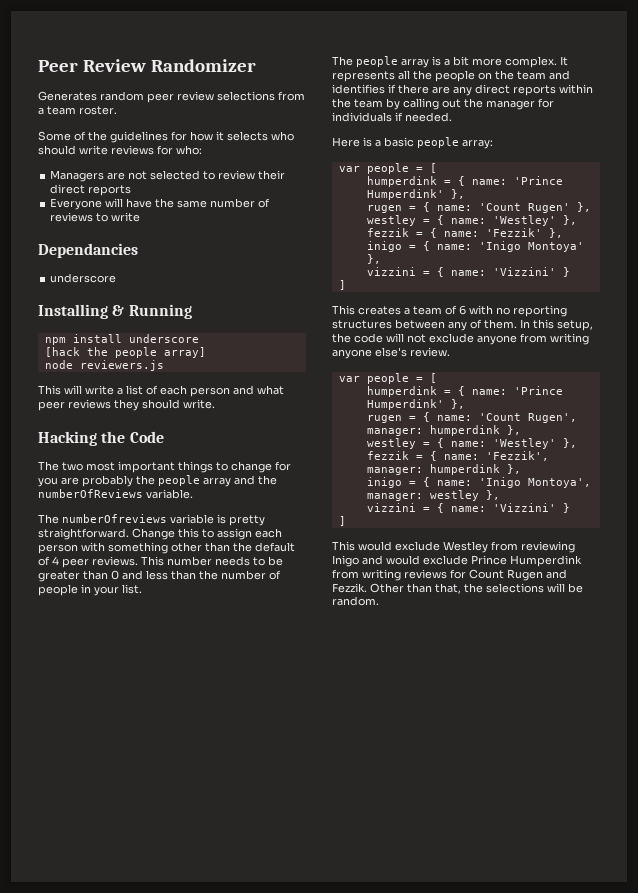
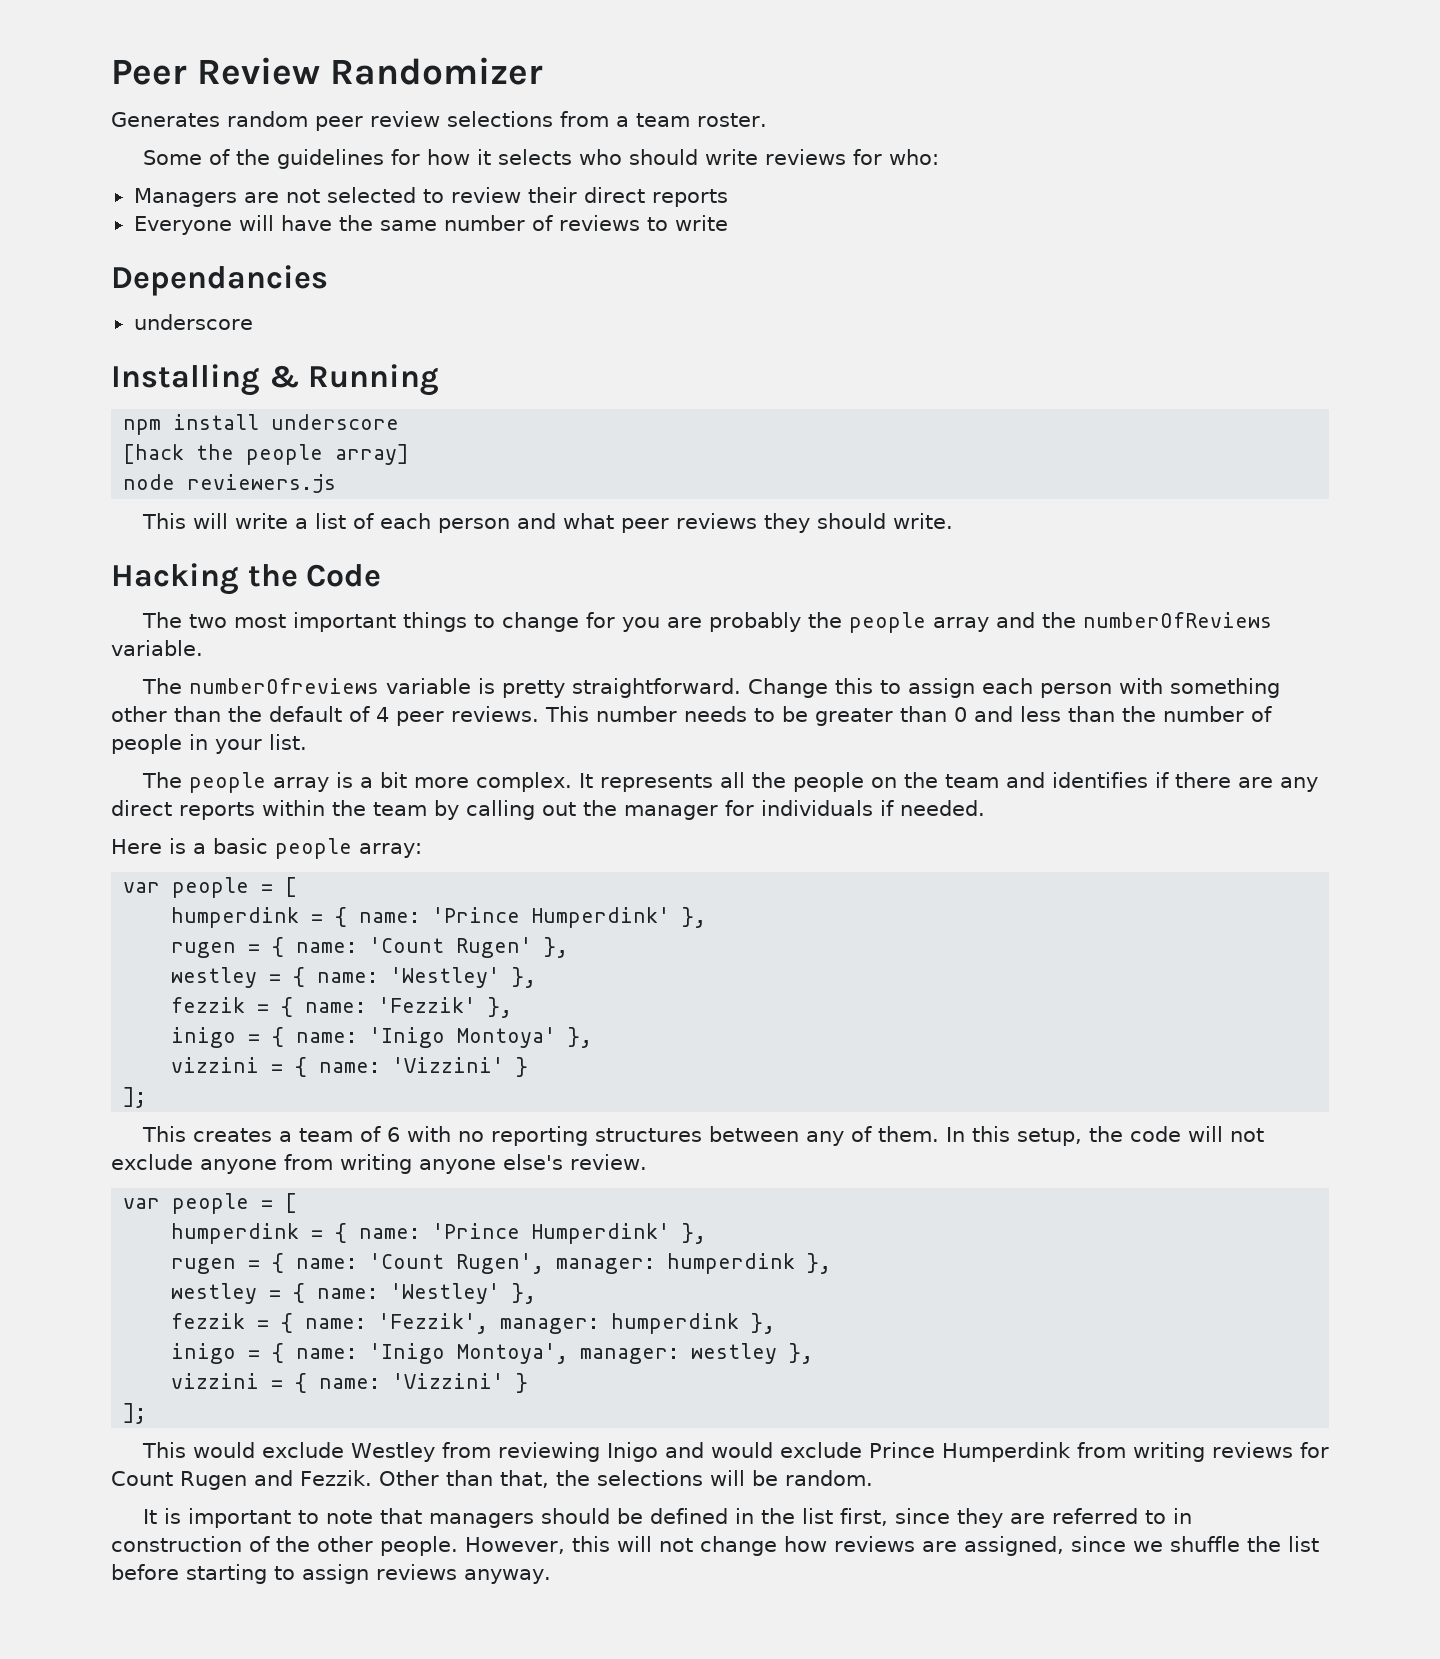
[338,280,346,290] ] -> [123,1087,147,1108] ];
[338,516,346,526] ] -> [123,1403,147,1424] ];
(379, 601) none -> [142,1508,1192,1528] [111,1536,1319,1556] [111,1564,551,1584] // It is important to note that managers should be defined in the list first, since they are referred to in construction of the other people. However, this will not change how reviews are assigned, since we shuffle the list before starting to assign reviews anyway.

